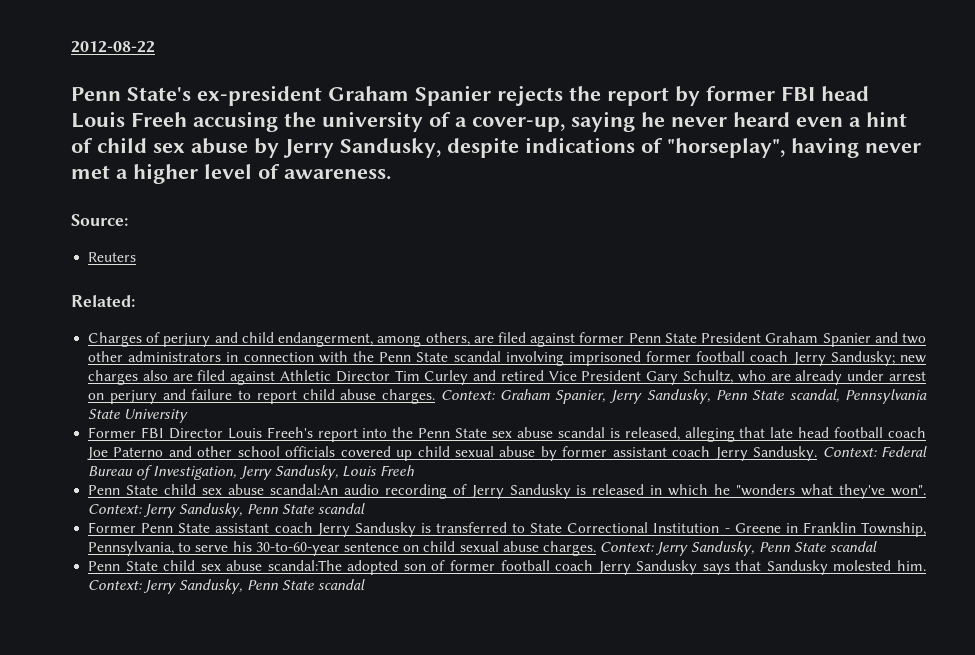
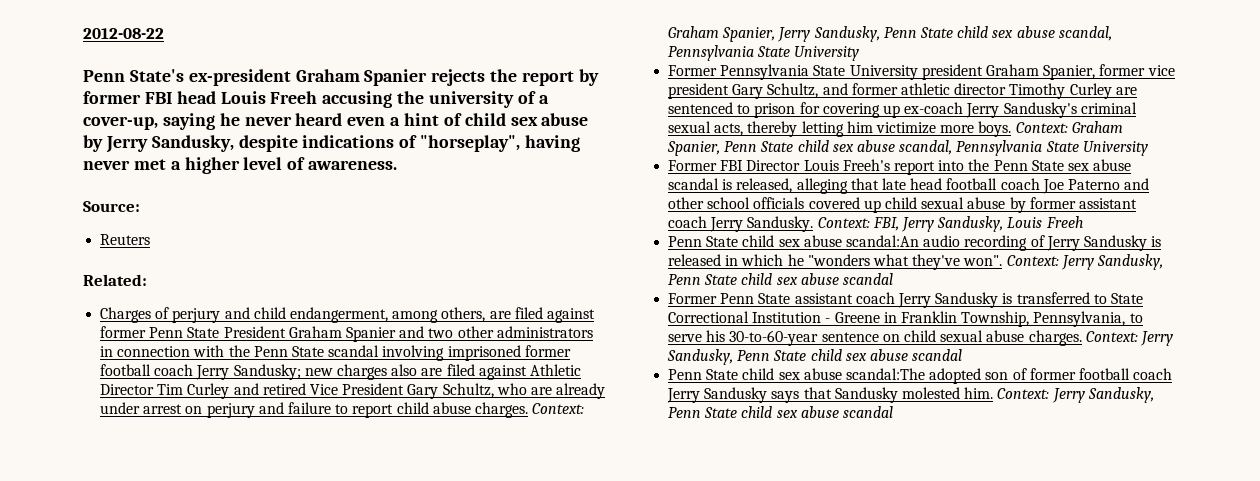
(785, 395) none -> [957,26,1112,41] [668,45,860,61] [668,64,1175,80] [668,83,1137,99] [668,102,1137,118] [668,121,1123,137] [667,140,895,156] child sex abuse scandal, Pennsylvania State University // Former Pennsylvania State University president Graham Spanier, former vice president Gary Schultz, and former athletic director Timothy Curley are sentenced to prison for covering up ex-coach Jerry Sandusky's criminal sexual acts, thereby letting him victimize more boys. Context: Graham Spanier, Penn State child sex abuse
[881,446,928,457] [88,465,237,480] Federal Bureau of Investigation, -> [872,217,899,231] FBI,
(314, 509) none -> [741,273,839,285] child sex abuse
(826, 547) none -> [810,349,908,361] child sex abuse
(314, 585) none -> [741,406,839,418] child sex abuse

